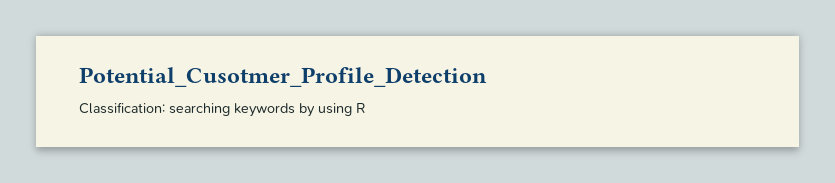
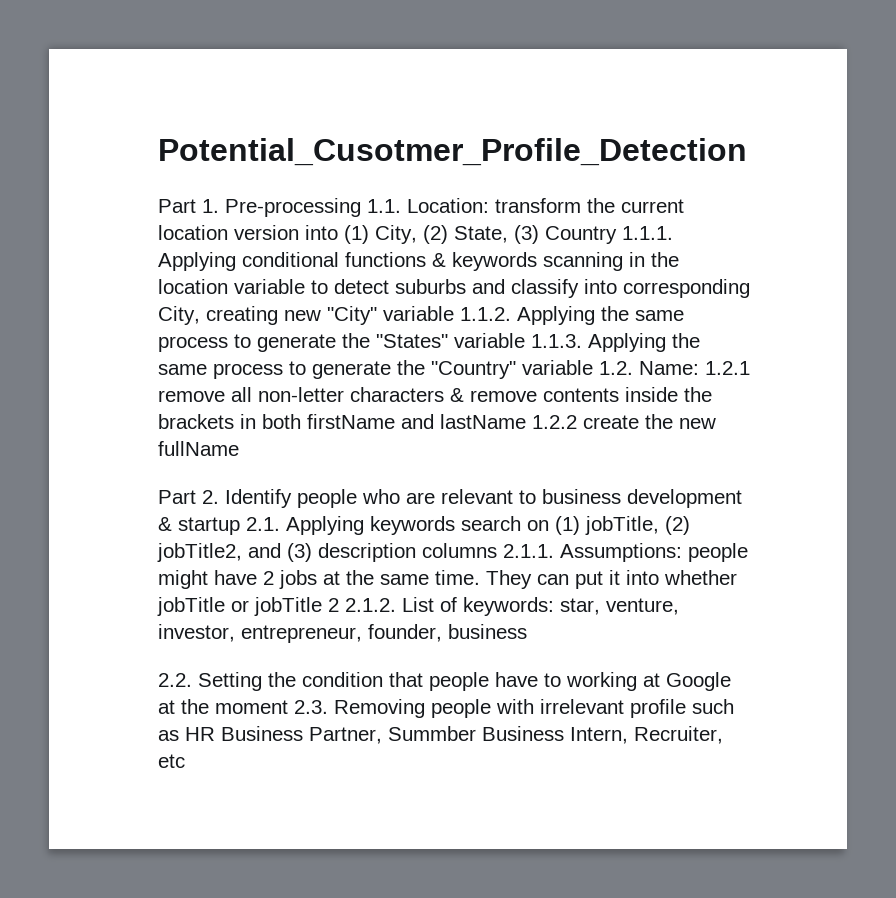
[79,102,366,117] Classification: searching keywords by using R -> [158,198,684,217] [158,225,673,244] [158,252,679,271] [158,279,750,298] [158,306,684,325] [158,333,700,352] [158,360,750,379] [158,387,712,402] [158,414,716,429] [158,441,239,456] [158,489,742,508] [158,516,690,535] [157,543,748,562] [158,570,737,589] [157,597,679,616] [158,624,527,643] [158,672,731,691] [158,699,734,718] [158,726,723,744] [158,754,185,768] Part 1. Pre-processing 1.1. Location: transform the current location version into (1) City, (2) State, (3) Country 1.1.1. Applying conditional functions & keywords scanning in the location variable to detect suburbs and classify into corresponding City, creating new "City" variable 1.1.2. Applying the same process to generate the "States" variable 1.1.3. Applying the same process to generate the "Country" variable 1.2. Name: 1.2.1 remove all non-letter characters & remove contents inside the brackets in both firstName and lastName 1.2.2 create the new fullName // Part 2. Identify people who are relevant to business development & startup 2.1. Applying keywords search on (1) jobTitle, (2) jobTitle2, and (3) description columns 2.1.1. Assumptions: people might have 2 jobs at the same time. They can put it into whether jobTitle or jobTitle 2 2.1.2. List of keywords: star, venture, investor, entrepreneur, founder, business // 2.2. Setting the condition that people have to working at Google at the moment 2.3. Removing people with irrelevant profile such as HR Business Partner, Summber Business Intern, Recruiter, etc

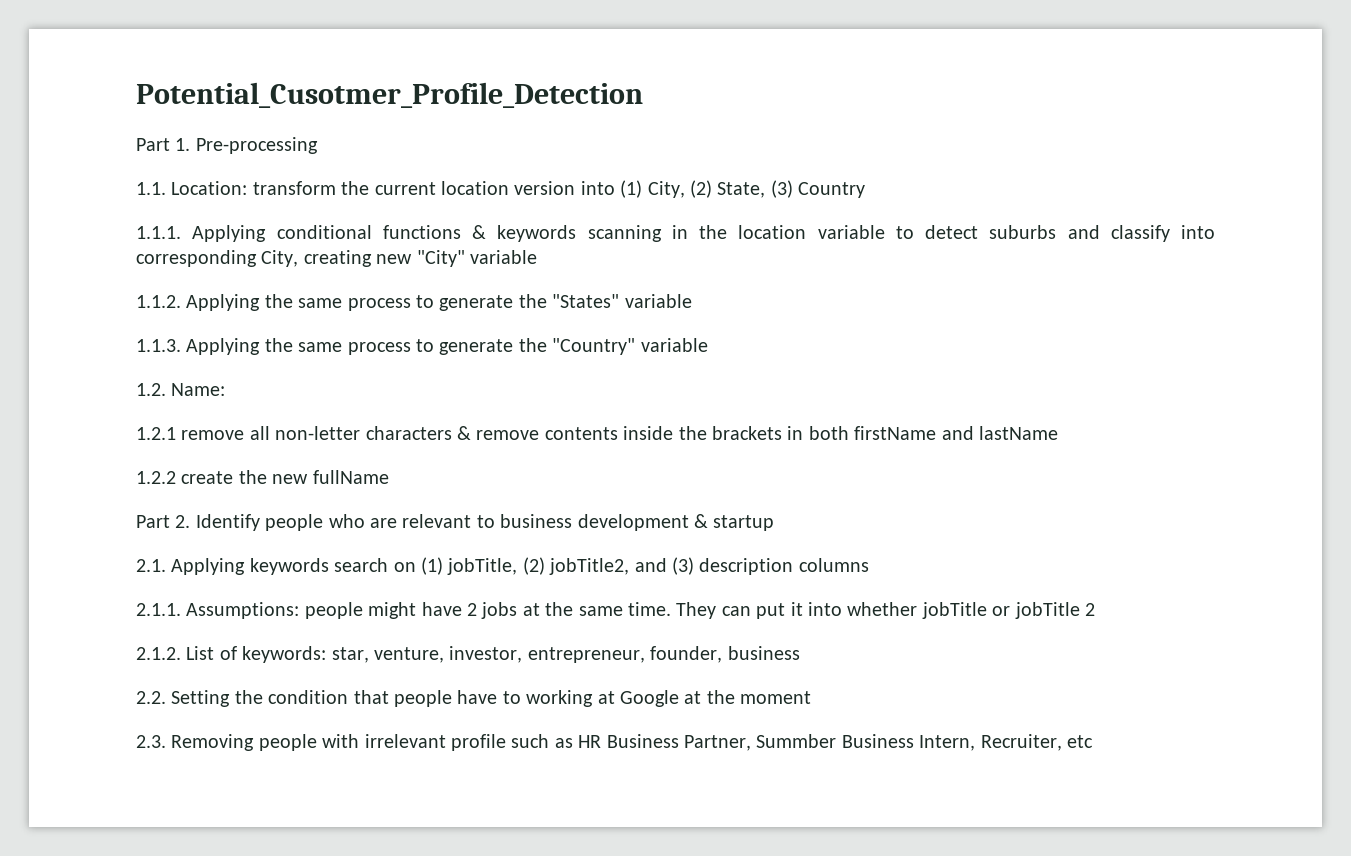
(361, 207) none -> (318, 145) //
(617, 235) none -> (866, 190) //
(454, 313) none -> (537, 257) //
(525, 340) none -> (692, 301) //
(593, 367) none -> (708, 345) //
(699, 368) none -> (226, 389) //
(526, 421) none -> (1058, 433) //
(240, 526) none -> (775, 523) //
(497, 550) none -> (869, 565) //
(339, 605) none -> (1095, 609) //
(288, 707) none -> (812, 697) //

